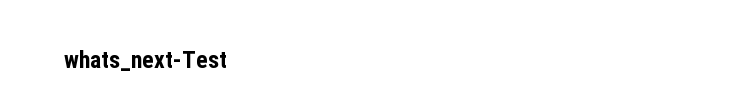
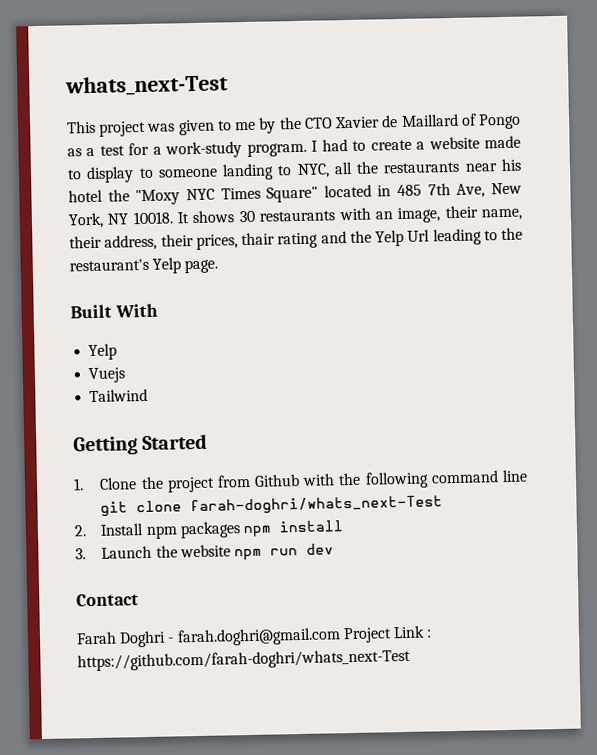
(227, 60) none -> [66,113,521,137] [67,135,521,159] [67,158,522,184] [68,182,522,206] [68,205,522,229] [69,227,523,251] [69,257,219,274] [70,303,158,319] [88,343,118,361] [88,367,127,384] [89,388,149,403] [73,433,208,456] [73,469,528,493] [100,495,444,517] [74,520,344,539] [75,543,335,561] [76,593,139,607] [76,625,433,648] [77,648,411,672] // This project was given to me by the CTO Xavier de Maillard of Pongo as a test for a work-study program. I had to create a website made to display to someone landing to NYC, all the restaurants near his hotel the "Moxy NYC Times Square" located in 485 7th Ave, New York, NY 10018. It shows 30 restaurants with an image, their name, their address, their prices, thair rating and the Yelp Url leading to the restaurant's Yelp page. // Built With // Yelp // Vuejs // Tailwind // Getting Started // 1. Clone the project from Github with the following command line git clone farah-doghri/whats_next-Test // 2. Install npm packages npm install // 3. Launch the website npm run dev // Contact // Farah Doghri - farah.doghri@gmail.com Project Link : https://github.com/farah-doghri/whats_next-Test

